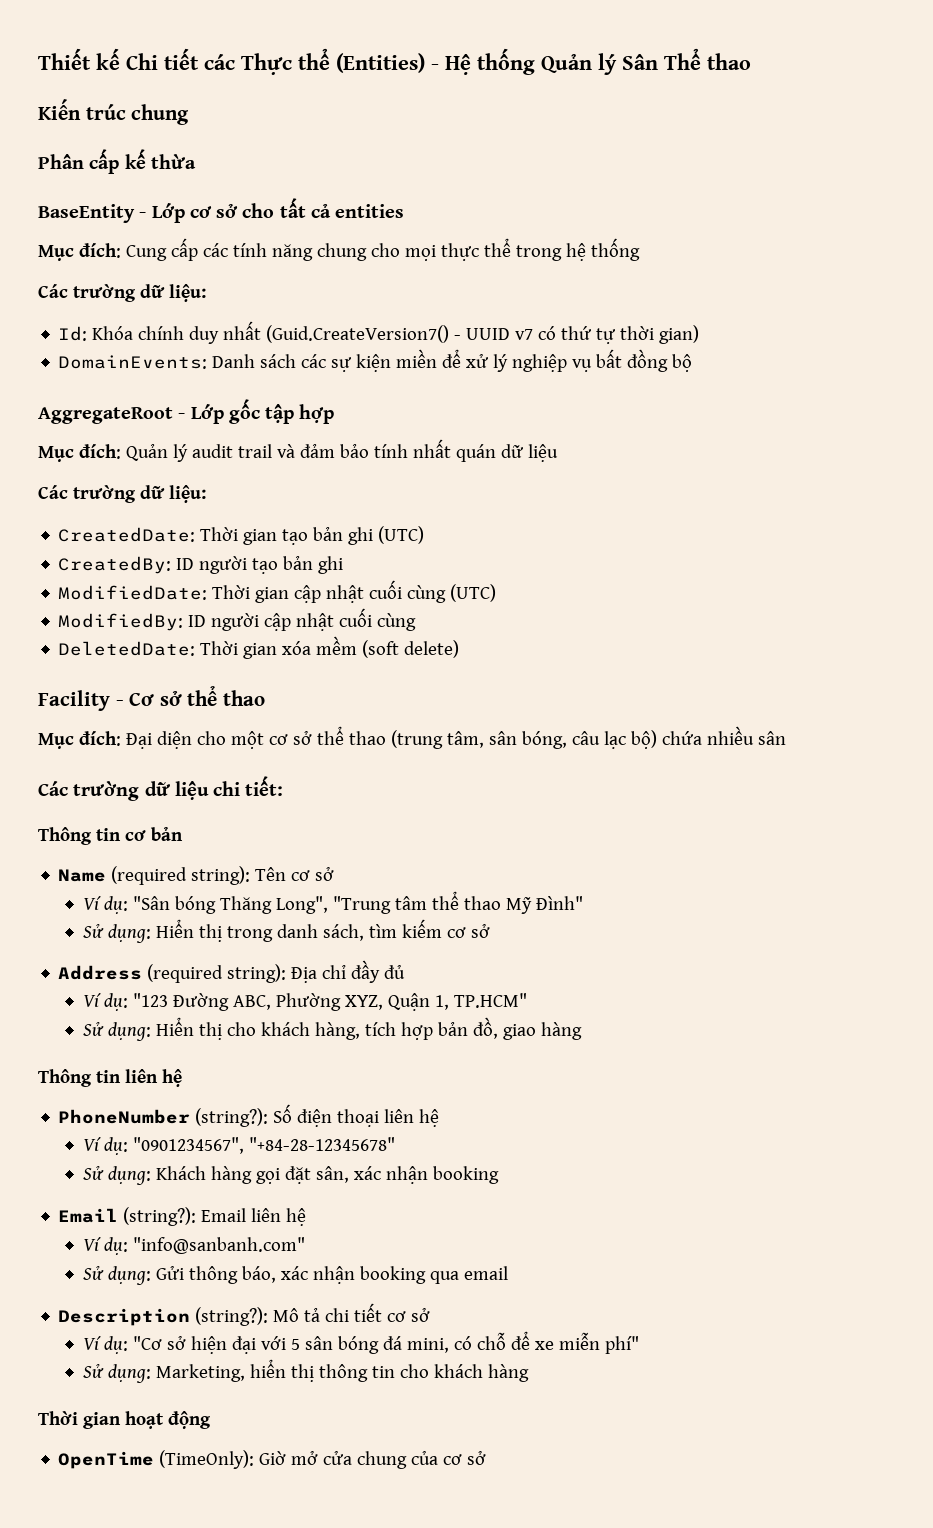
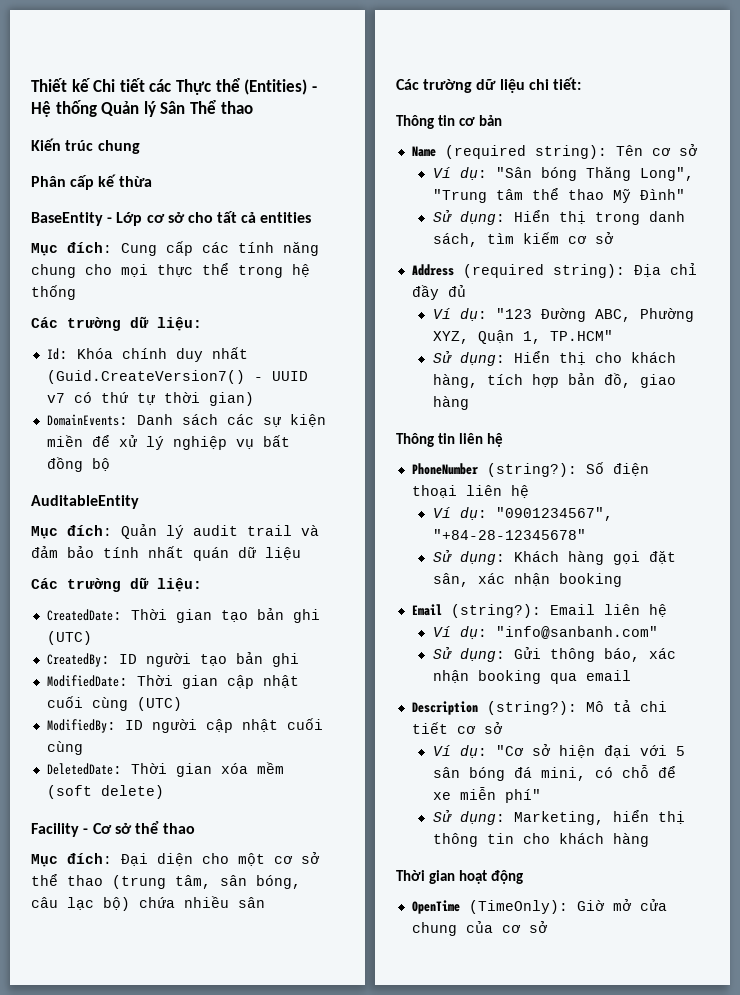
[38,399,335,424] AggregateRoot - Lớp gốc tập hợp -> [31,495,139,509] AuditableEntity

